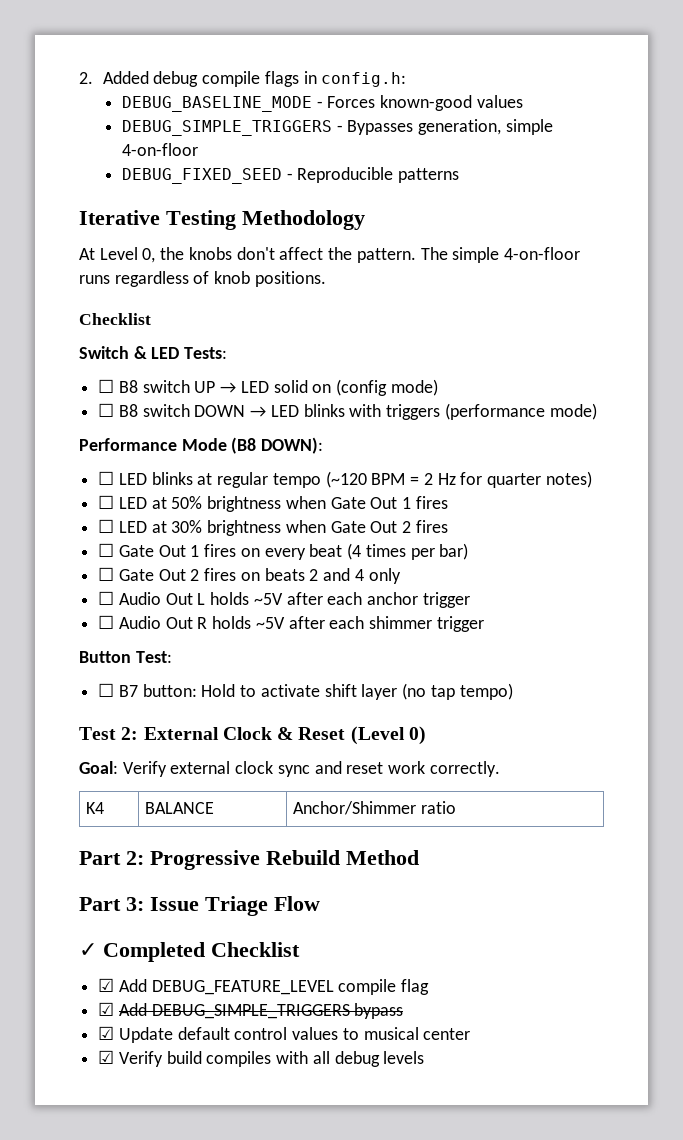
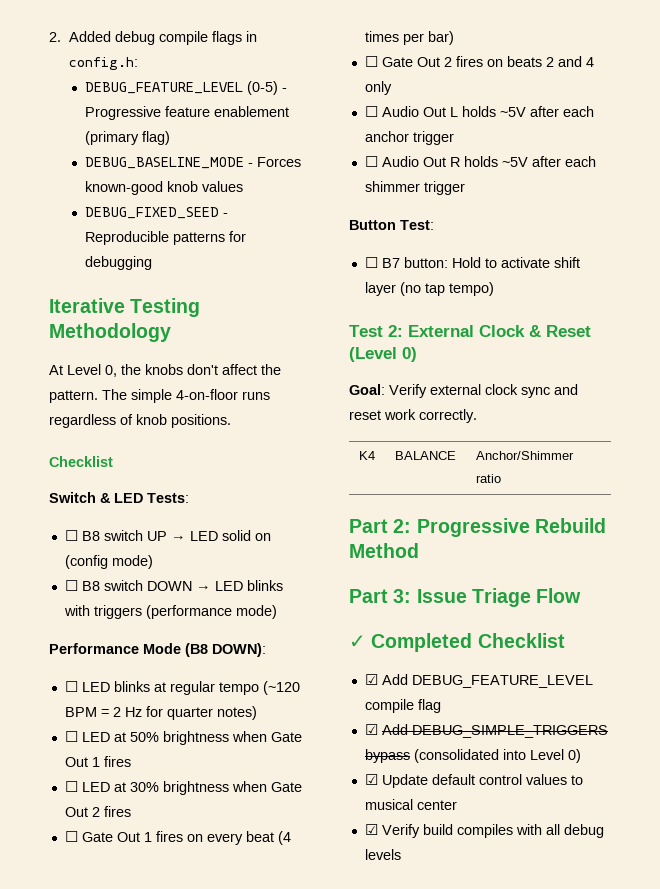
(407, 79) none -> [85,81,288,95] [85,106,290,120] [85,131,171,145] // DEBUG_FEATURE_LEVEL (0-5) - Progressive feature enablement (primary flag)
[476,95,523,108] [121,119,553,136] [121,143,198,156] values // DEBUG_SIMPLE_TRIGGERS - Bypasses generation, simple 4-on-floor -> [167,181,244,192] knob values
(460, 175) none -> [229,231,247,242] [85,256,153,270] for debugging
(404, 1011) none -> [413,749,581,763] (consolidated into Level 0)

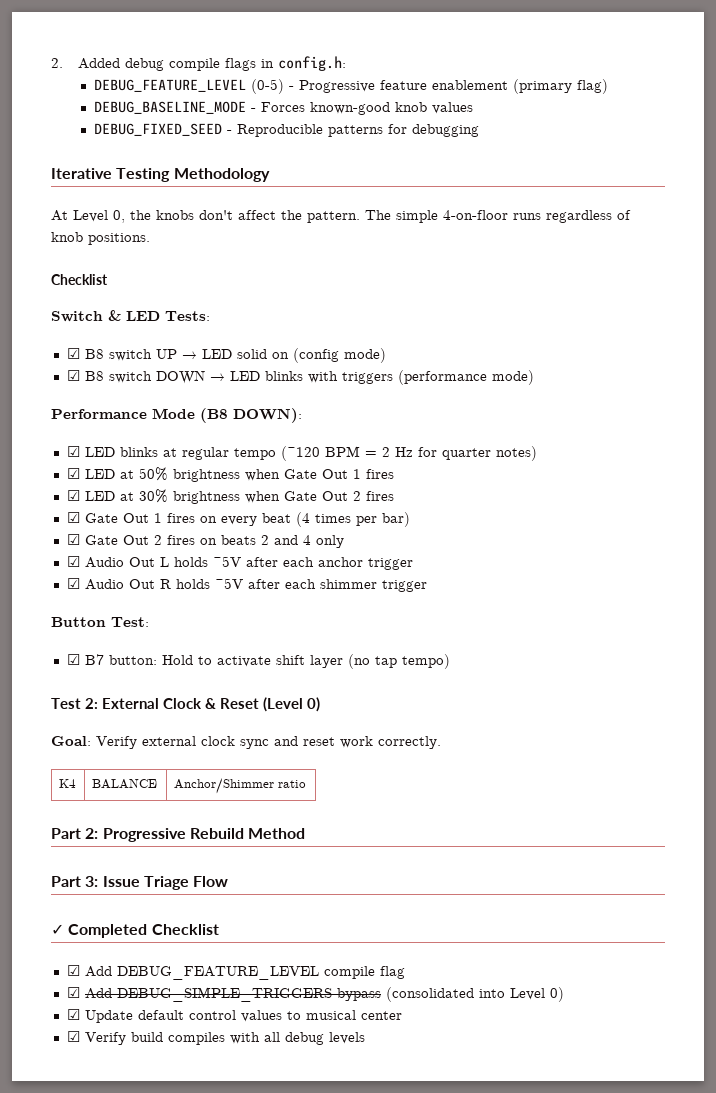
[64,530,78,541] ☐ -> [66,348,80,359] ☑
[64,580,78,591] ☐ -> [66,370,80,381] ☑
[64,681,78,692] ☐ -> [66,446,80,457] ☑
[64,731,78,742] ☐ -> [66,468,80,479] ☑
[64,781,78,792] ☐ -> [66,490,80,501] ☑
[64,831,78,842] ☐ -> [66,512,80,523] ☑
[364,56,378,67] ☐ -> [66,534,80,545] ☑
[364,106,378,117] ☐ -> [66,556,80,567] ☑
[364,156,378,167] ☐ -> [66,578,80,589] ☑
[364,257,378,268] ☐ -> [66,654,80,665] ☑

